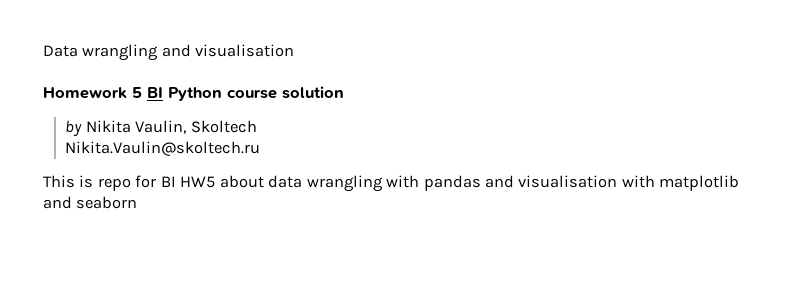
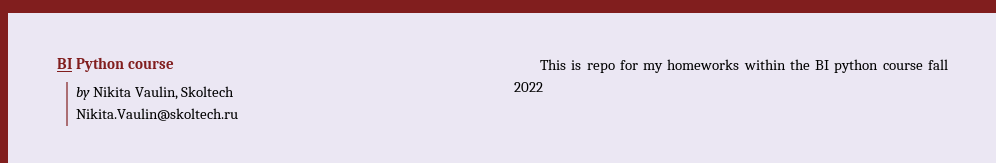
[43,44,295,61] [43,87,142,99] Data wrangling and visualisation // Homework 5 -> (57, 63) none
[282,86,344,99] solution -> (175, 64) none
[160,175,740,192] [43,196,138,209] BI HW5 about data wrangling with pandas and visualisation with matplotlib and seaborn -> [643,59,948,73] [514,82,543,92] my homeworks within the BI python course fall 2022

